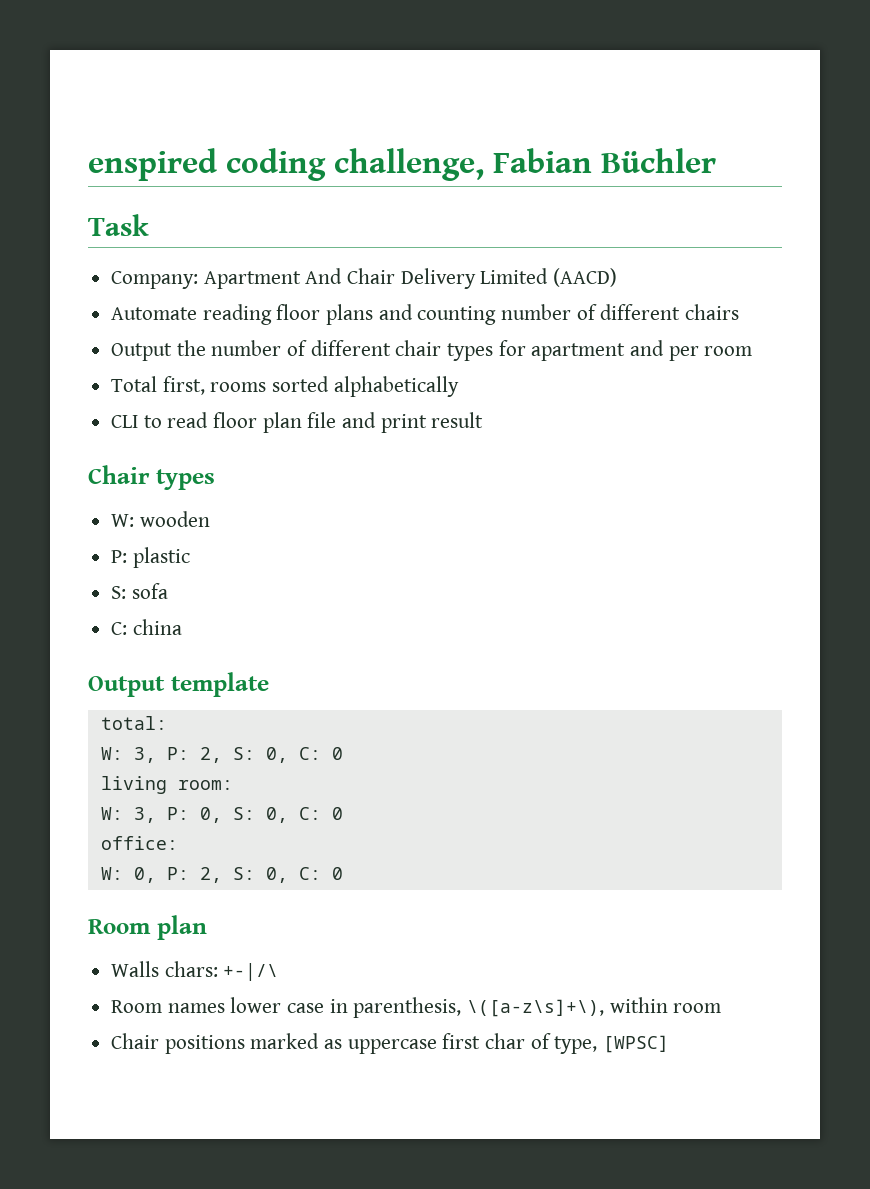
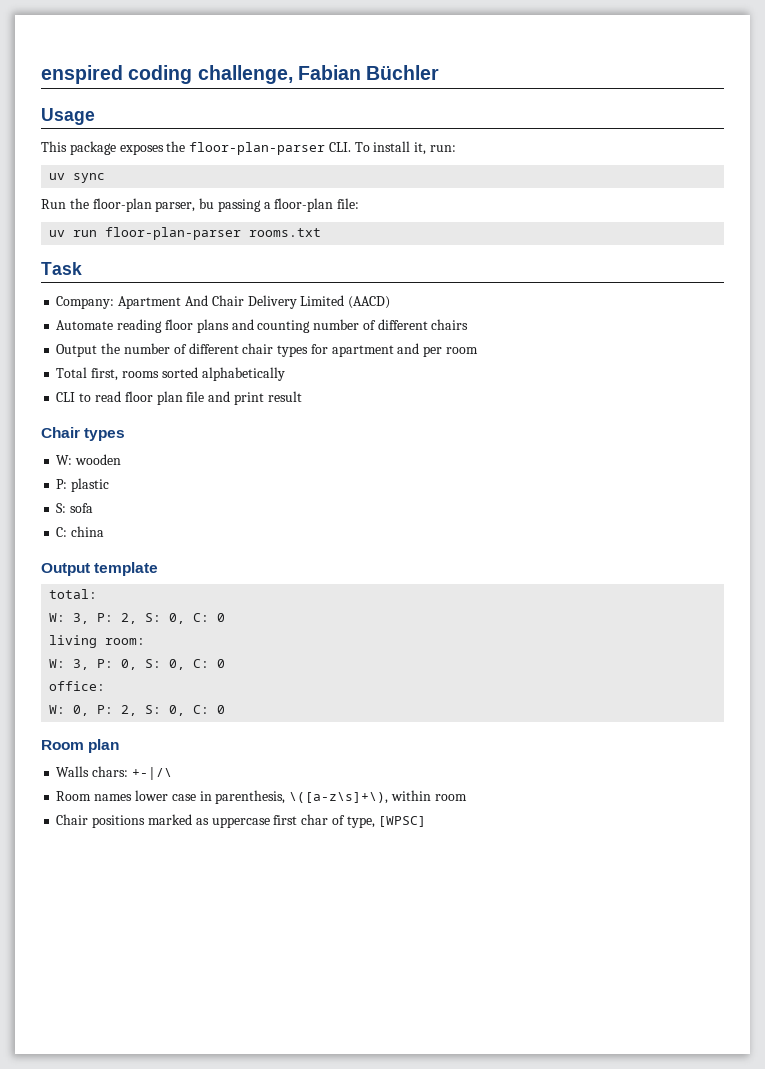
(716, 160) none -> [41,108,95,125] [41,141,457,155] [49,173,106,183] [41,198,360,212] [49,227,322,240] // Usage // This package exposes the floor-plan-parser CLI. To install it, run: // uv sync // Run the floor-plan parser, bu passing a floor-plan file: // uv run floor-plan-parser rooms.txt

